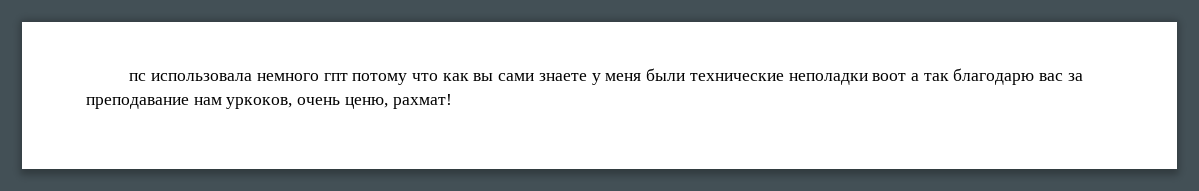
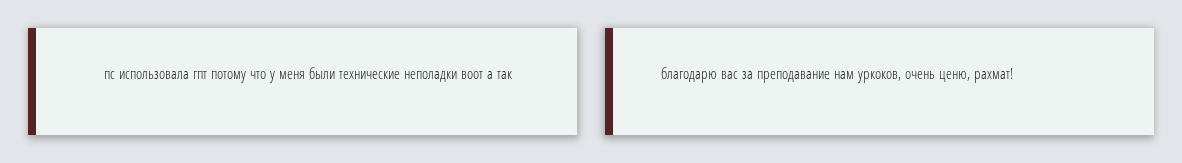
[256,73,319,81] немного -> (189, 75) none
[442,73,587,81] как вы сами знаете -> (266, 75) none

